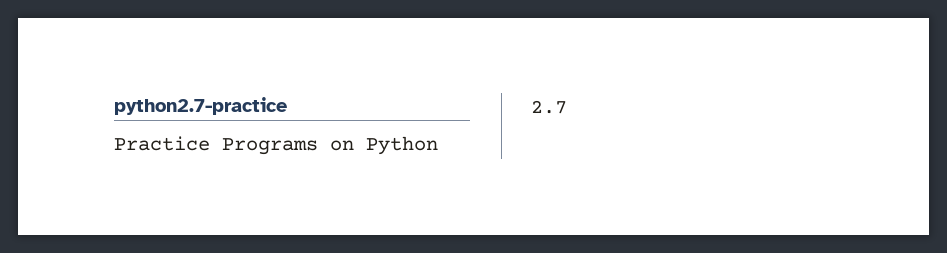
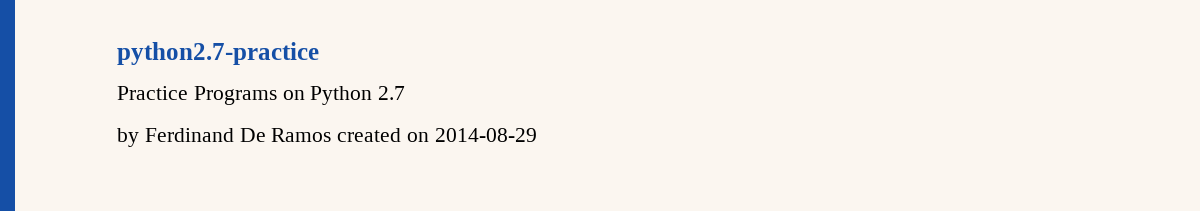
(567, 107) none -> [117,128,537,147] // by Ferdinand De Ramos created on 2014-08-29

